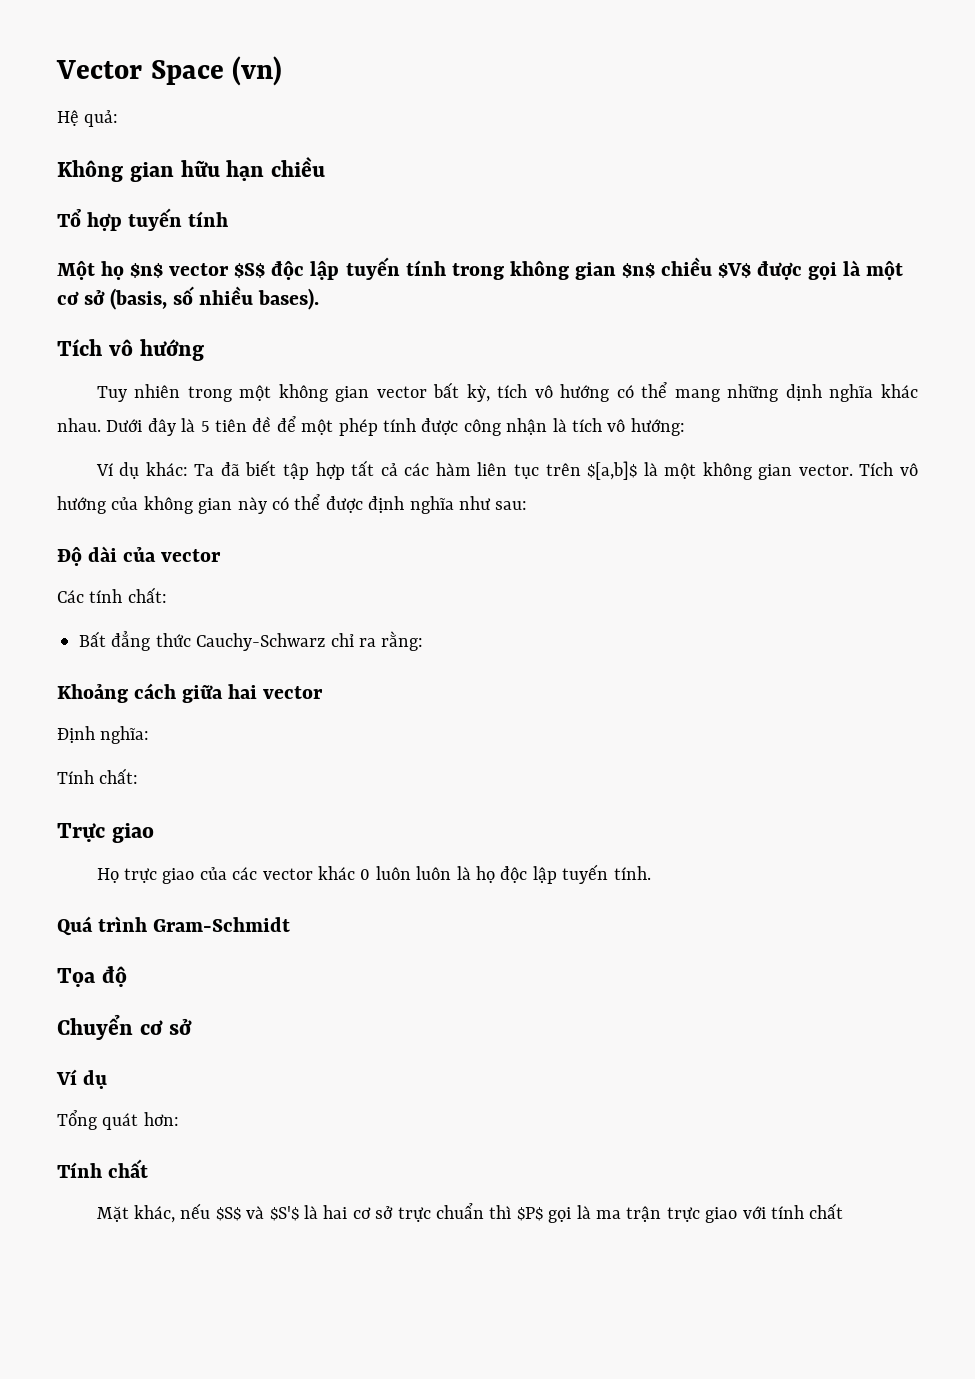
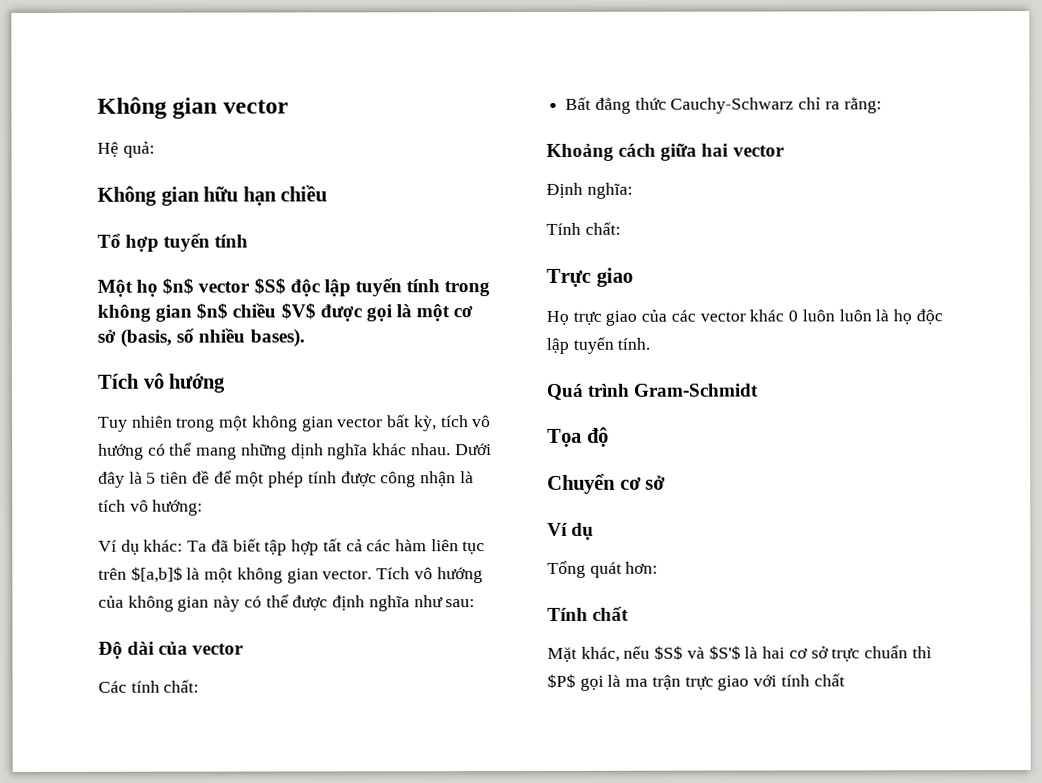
[56,56,283,86] Vector Space (vn) -> [97,96,289,119] Không gian vector

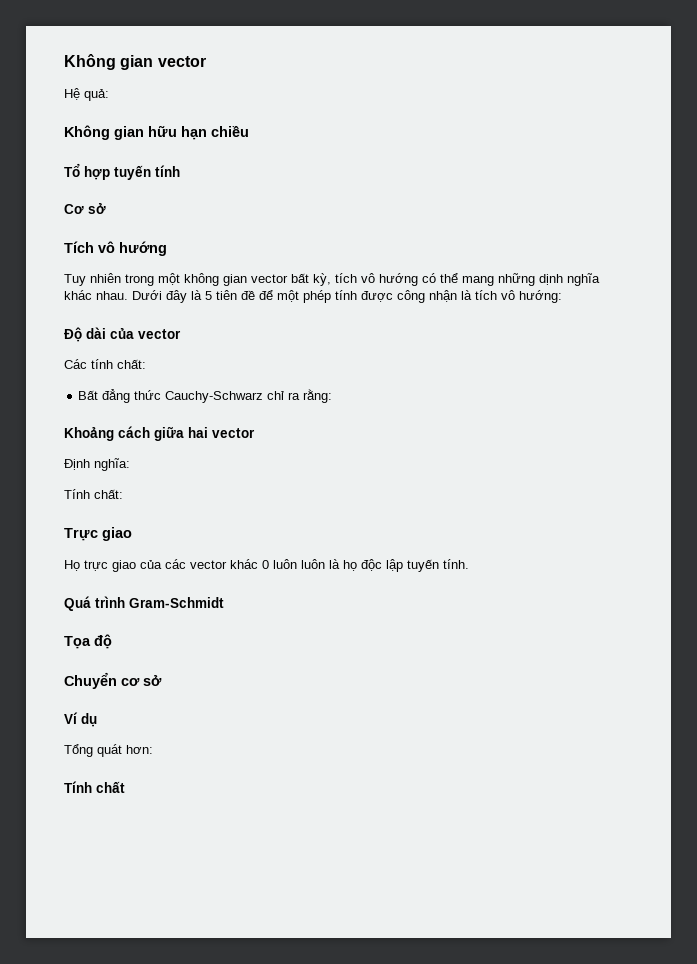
[97,278,491,297] [97,303,474,322] [97,328,305,348] Một họ $n$ vector $S$ độc lập tuyến tính trong không gian $n$ chiều $V$ được gọi là một cơ sở (basis, số nhiều bases). -> [64,203,106,214] Cơ sở
[98,538,486,556] [98,566,483,584] [98,594,476,612] // Ví dụ khác: Ta đã biết tập hợp tất cả các hàm liên tục trên $[a,b]$ là một không gian vector. Tích vô hướng của không gian này có thể được định nghĩa như sau: -> (562, 296) none
[547,645,932,662] [547,673,845,691] // Mặt khác, nếu $S$ và $S'$ là hai cơ sở trực chuẩn thì $P$ gọi là ma trận trực giao với tính chất -> (125, 787) none

